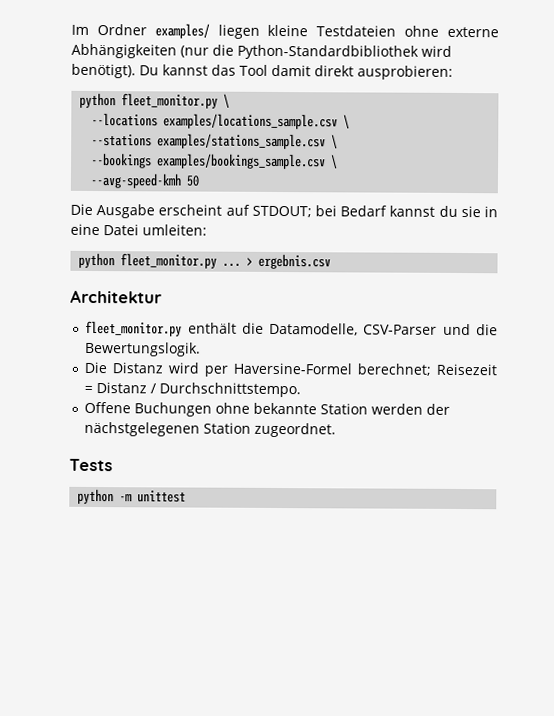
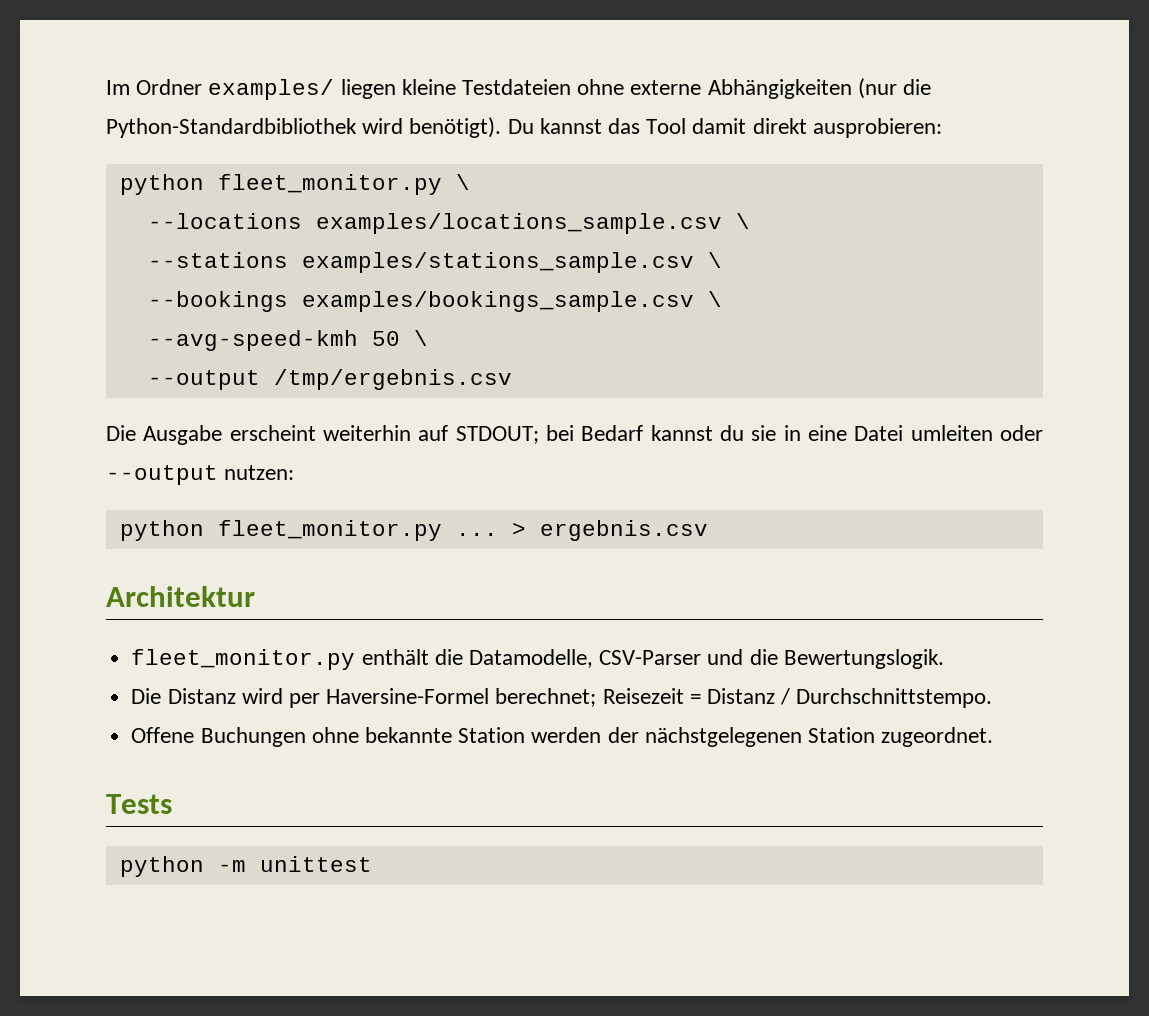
(200, 181) none -> [413,330,428,346] [147,369,512,390] \ // --output /tmp/ergebnis.csv
(223, 210) none -> [323,425,411,441] weiterhin
[142,224,207,236] umleiten: -> [910,425,1044,441] [106,465,295,485] umleiten oder --output nutzen:

